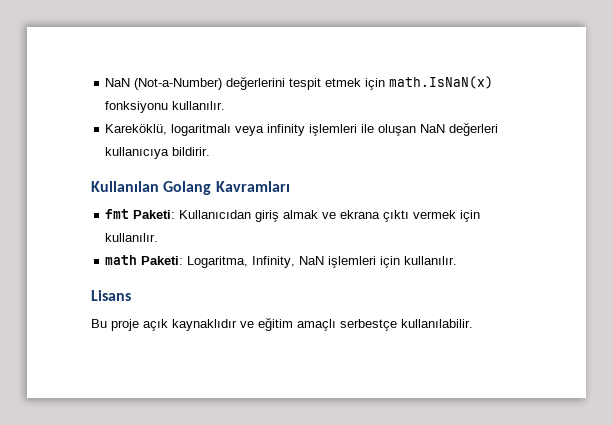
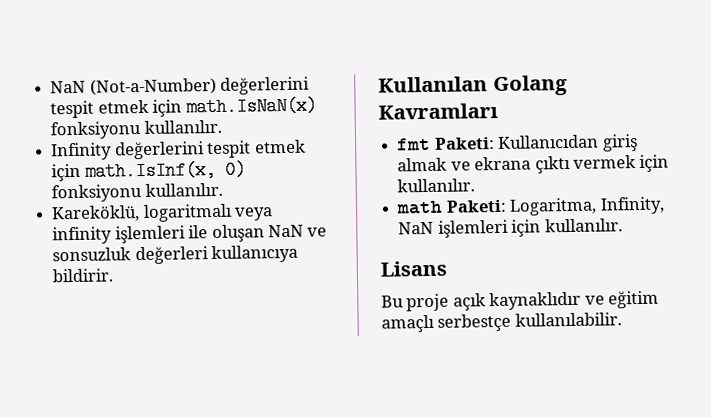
(226, 105) none -> [51,139,306,161] [51,160,246,182] [51,182,223,203] // Infinity değerlerini tespit etmek için math.IsInf(x, 0) fonksiyonu kullanılır.
(446, 128) none -> [307,227,328,237] [52,247,132,262] ve sonsuzluk

